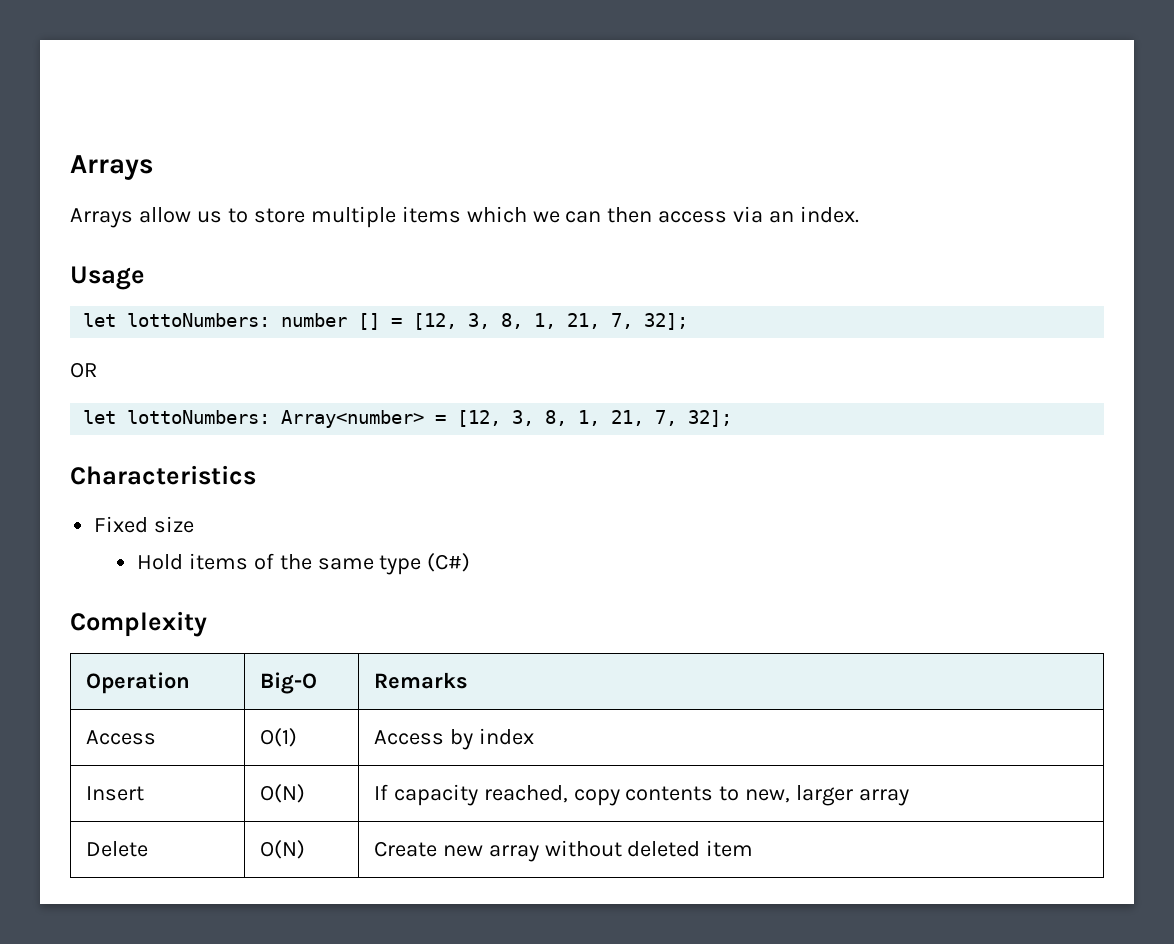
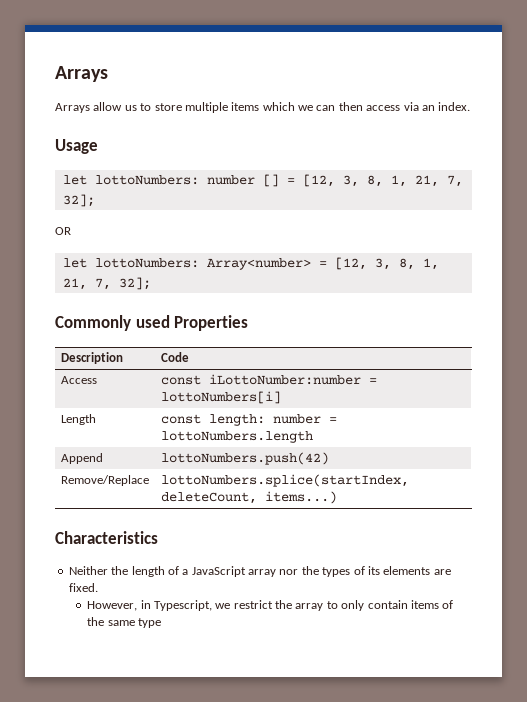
[70,465,256,485] [94,516,195,533] [136,554,183,570] Characteristics // Fixed size // Hold -> [55,315,249,331] [60,352,123,364] [160,352,189,362] [60,376,97,384] [160,374,377,385] [160,391,281,404] [60,414,96,425] [160,414,337,426] [160,431,313,443] [60,453,103,464] [160,452,329,465] [60,475,149,486] [160,474,409,487] [160,491,337,504] [55,531,158,544] [68,566,451,577] [68,583,98,592] [87,600,408,611] Commonly used Properties // Description | Code // Access | const iLottoNumber:number = lottoNumbers[i] // Length | const length: number = lottoNumbers.length // Append | lottoNumbers.push(42) // Remove/Replace | lottoNumbers.splice(startIndex, deleteCount, items...) // Characteristics // Neither the length of a JavaScript array nor the types of its elements are fixed. // However, in Typescript, we restrict the array to only contain
[427,553,471,572] [70,611,207,637] [85,672,190,694] [259,672,317,694] [373,672,468,689] [85,730,156,745] [259,728,297,747] [373,728,534,750] [85,786,144,801] [259,784,305,803] [373,784,910,806] [85,841,148,857] [259,840,305,859] [373,840,754,862] (C#) // Complexity // Operation | Big-O | Remarks // Access | O(1) | Access by index // Insert | O(N) | If capacity reached, copy contents to new, larger array // Delete | O(N) | Create new array without deleted item -> (161, 623) none

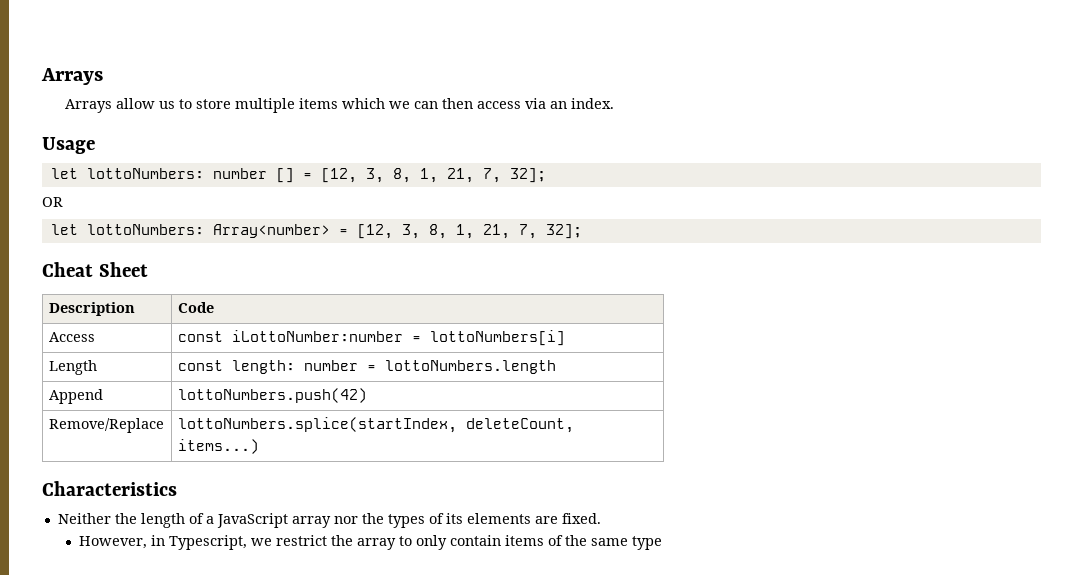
[55,315,249,331] Commonly used Properties -> [42,262,148,277] Cheat Sheet

